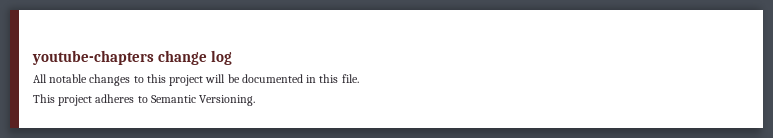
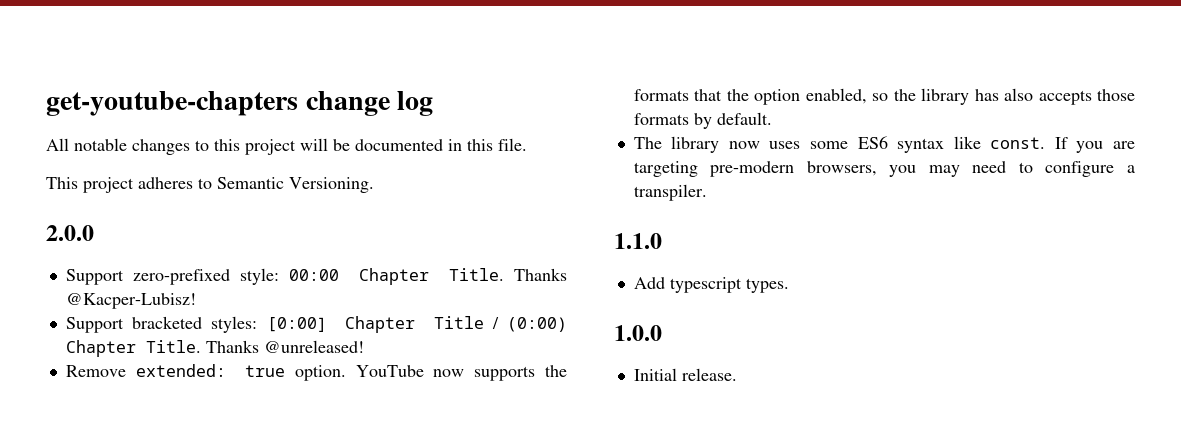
[32,50,154,65] youtube-chapters -> [46,91,298,116] get-youtube-chapters
(256, 100) none -> [46,225,94,241] [65,268,567,285] [65,293,196,309] [65,316,567,333] [65,340,364,357] [65,364,567,381] [633,88,1136,105] [633,112,772,129] [633,136,1135,153] [633,161,1135,177] [633,184,707,201] [614,233,662,249] [633,277,789,293] [614,325,662,341] [633,368,737,381] // 2.0.0 // Support zero-prefixed style: 00:00 Chapter Title. Thanks @Kacper-Lubisz! // Support bracketed styles: [0:00] Chapter Title / (0:00) Chapter Title. Thanks @unreleased! // Remove extended: true option. YouTube now supports the formats that the option enabled, so the library has also accepts those formats by default. // The library now uses some ES6 syntax like const. If you are targeting pre-modern browsers, you may need to configure a transpiler. // 1.1.0 // Add typescript types. // 1.0.0 // Initial release.

